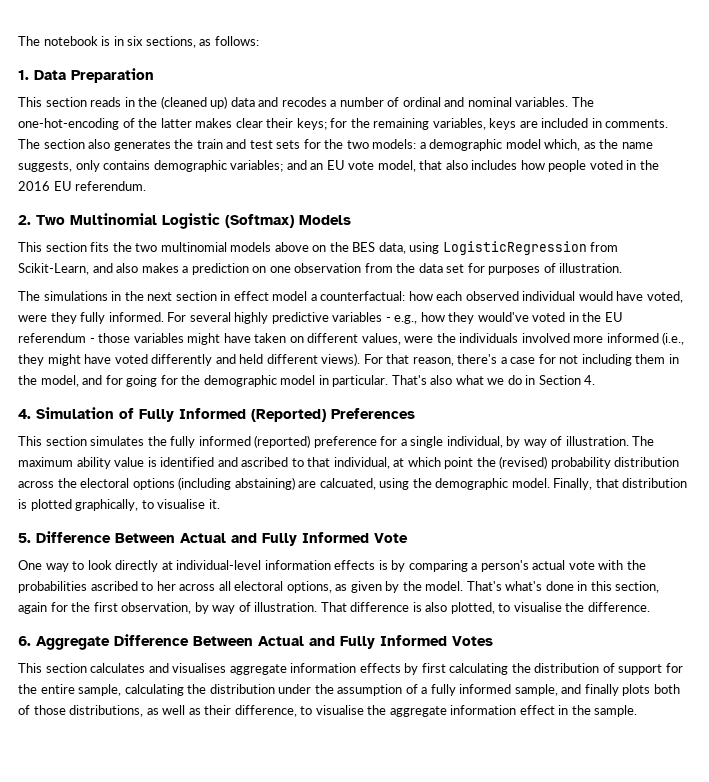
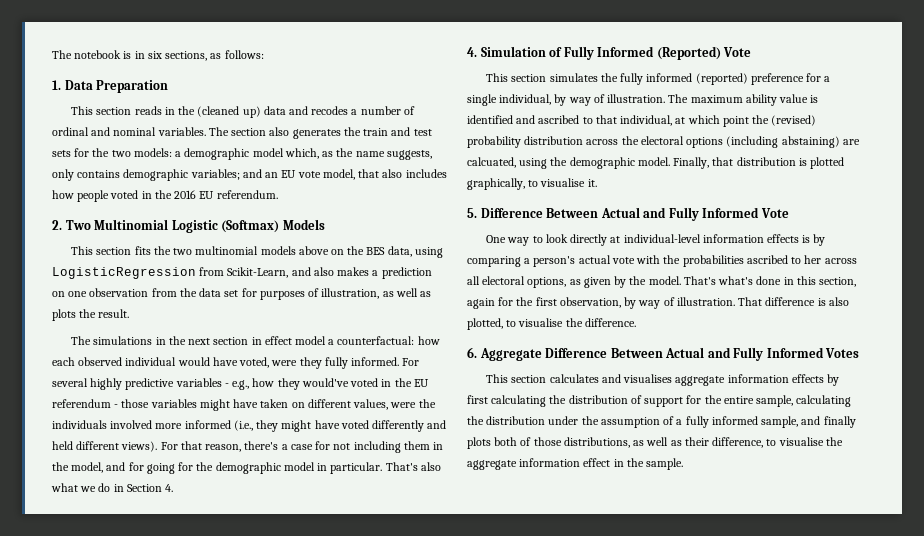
[18,118,669,130] [18,139,40,149] one-hot-encoding of the latter makes clear their keys; for the remaining variables, keys are included in comments. The -> (229, 131) none
[559,263,623,273] illustration. -> [321,288,432,299] [52,309,130,321] illustration, as well as plots the result.
[331,408,415,419] Preferences -> [723,47,752,57] Vote

